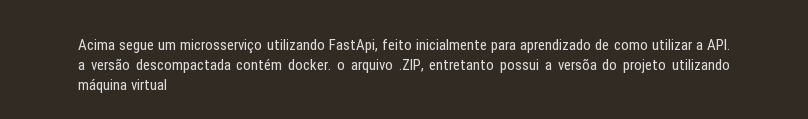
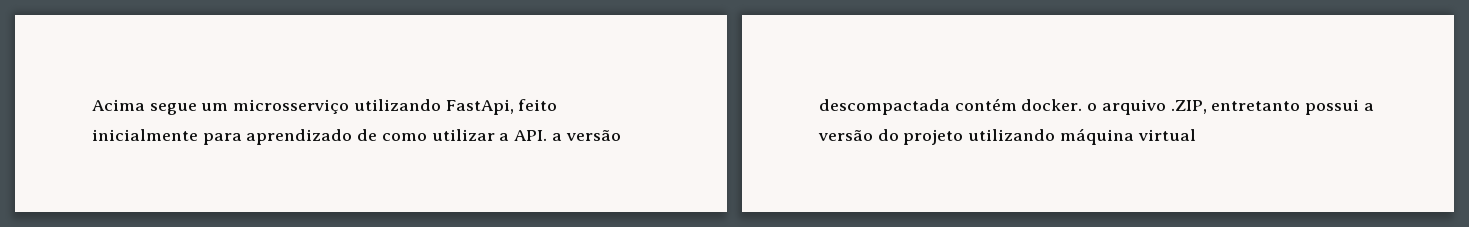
[557,58,597,70] versõa -> [818,130,873,141] versão

